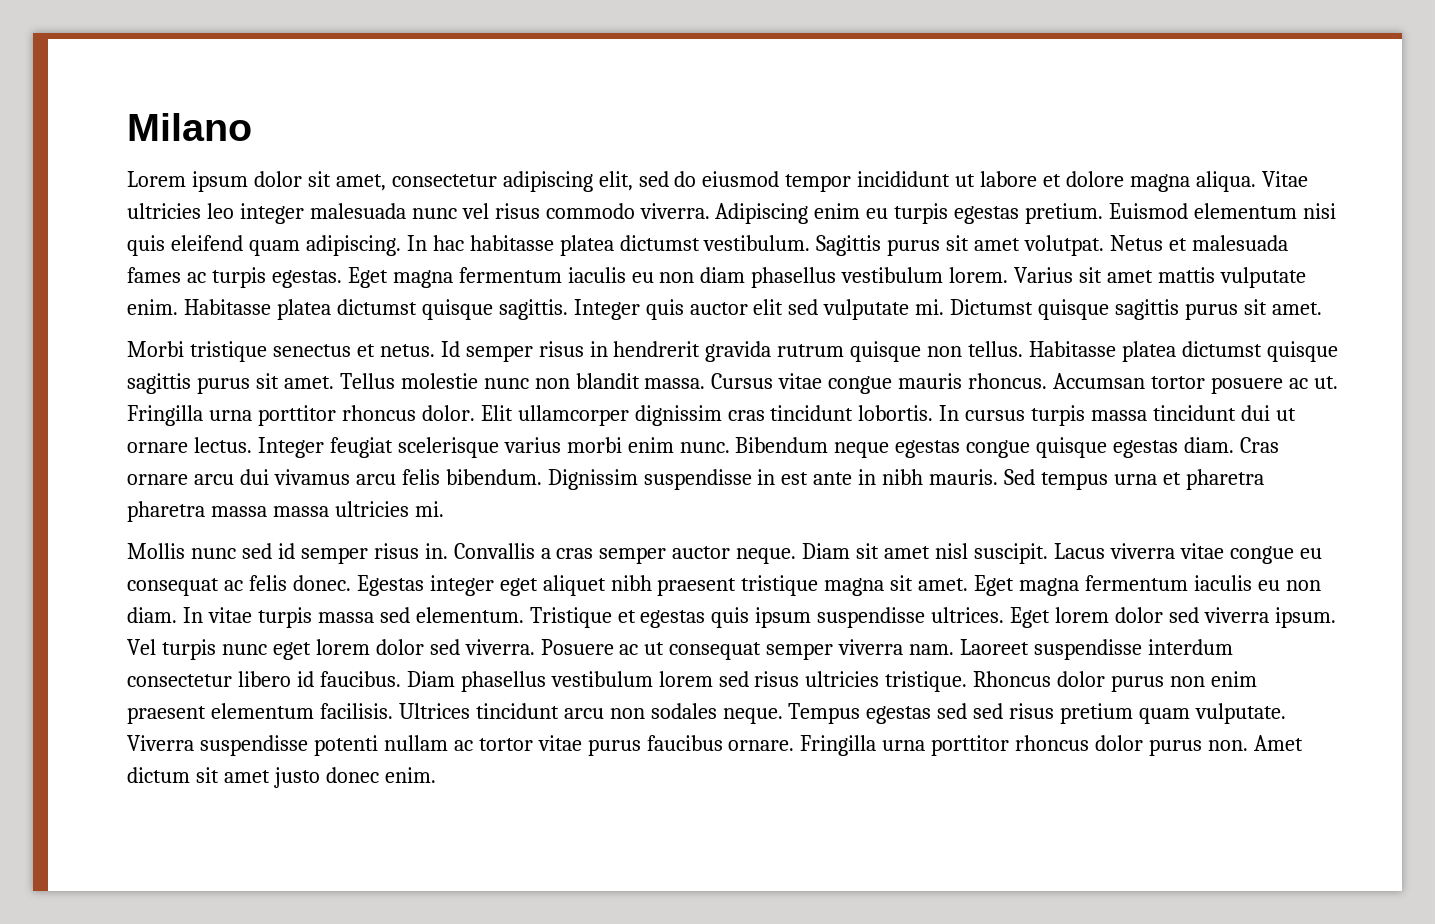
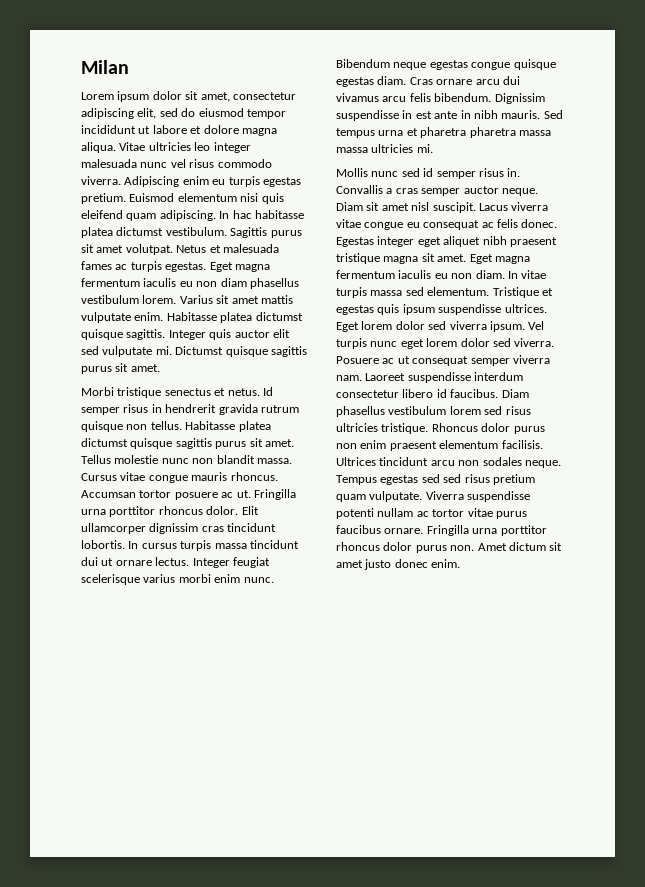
[127,113,252,141] Milano -> [81,60,129,74] Milan

